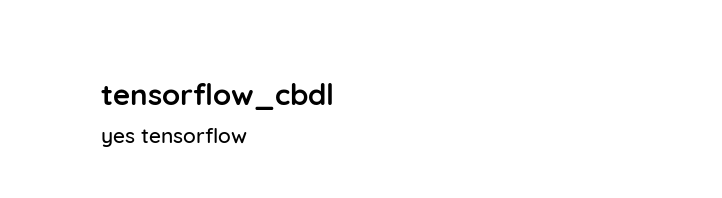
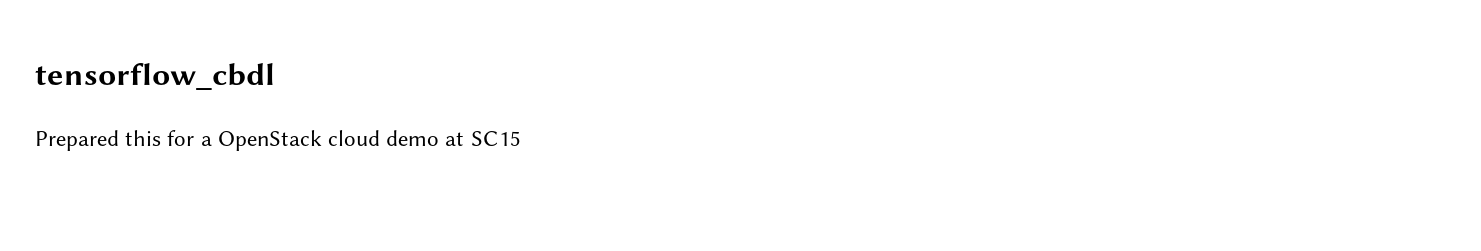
[101,128,247,147] yes tensorflow -> [35,130,521,151] Prepared this for a OpenStack cloud demo at SC15

